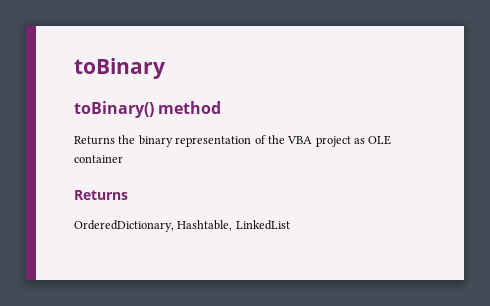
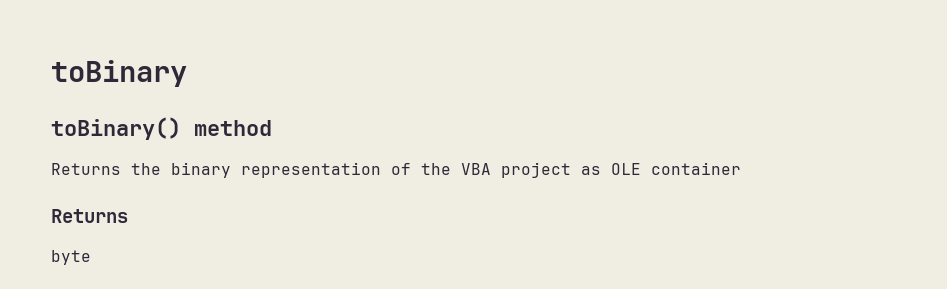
[74,220,290,232] OrderedDictionary, Hashtable, LinkedList -> [51,250,91,265] byte

